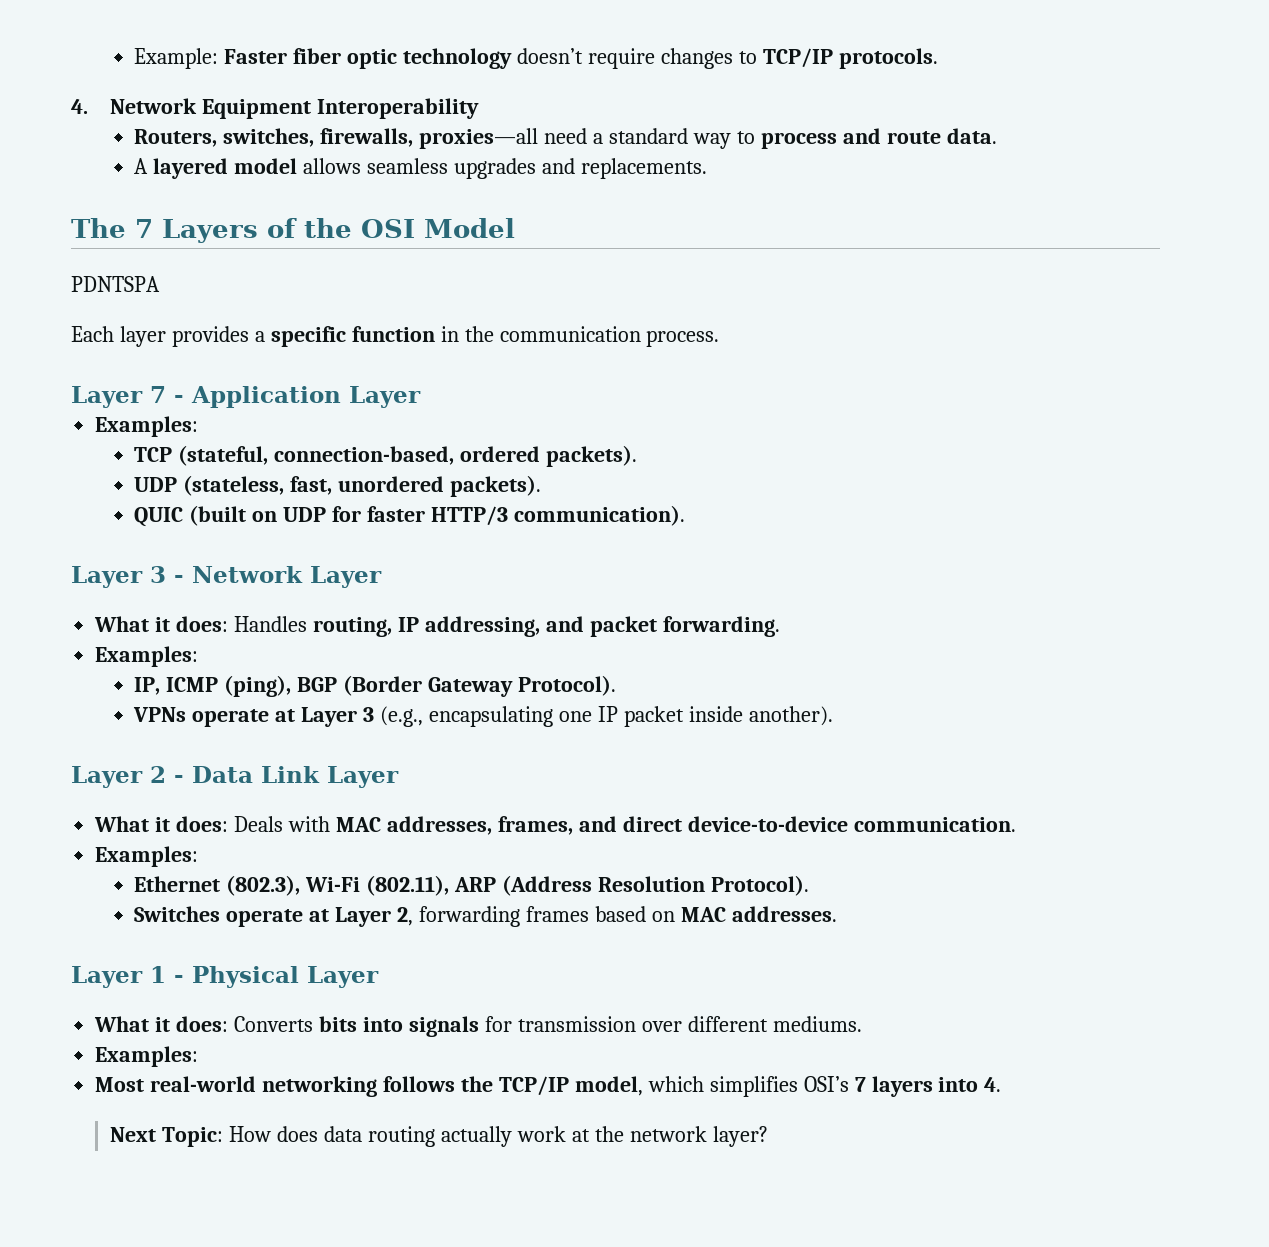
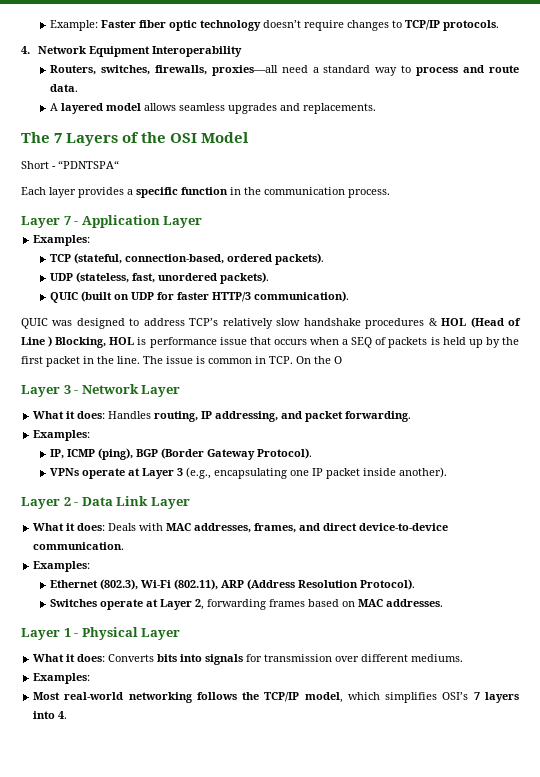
[71,276,160,292] PDNTSPA -> [21,160,119,169] Short - “PDNTSPA“
(686, 515) none -> [21,317,521,329] [21,336,519,348] [21,356,342,367] // QUIC was designed to address TCP’s relatively slow handshake procedures & HOL (Head of Line ) Blocking, HOL is performance issue that occurs when a SEQ of packets is held up by the first packet in the line. The issue is common in TCP. On the O
[110,1126,768,1147] // Next Topic: How does data routing actually work at the network layer? -> (68, 715) none

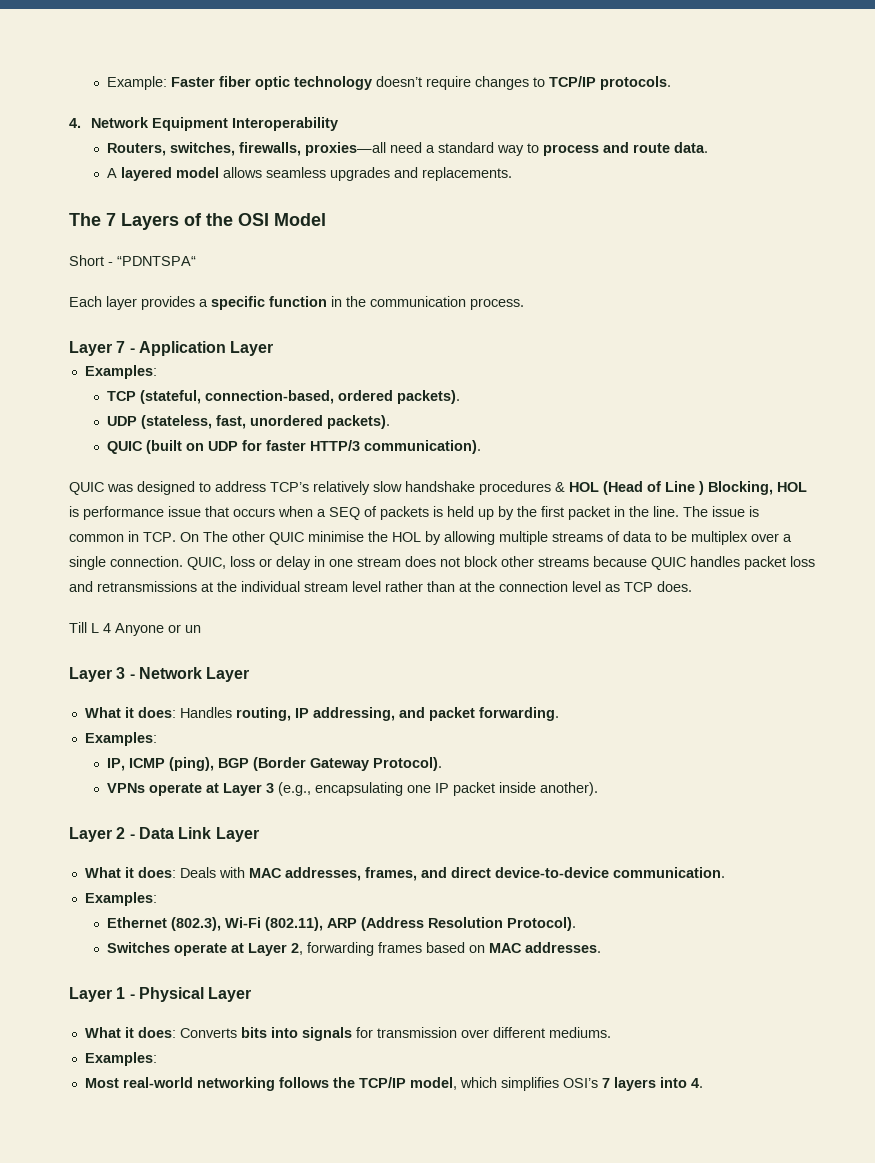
[314,356,342,364] the O -> [203,531,792,545] [69,556,815,570] [69,581,692,592] [69,622,201,636] The other QUIC minimise the HOL by allowing multiple streams of data to be multiplex over a single connection. QUIC, loss or delay in one stream does not block other streams because QUIC handles packet loss and retransmissions at the individual stream level rather than at the connection level as TCP does. // Till L 4 Anyone or un

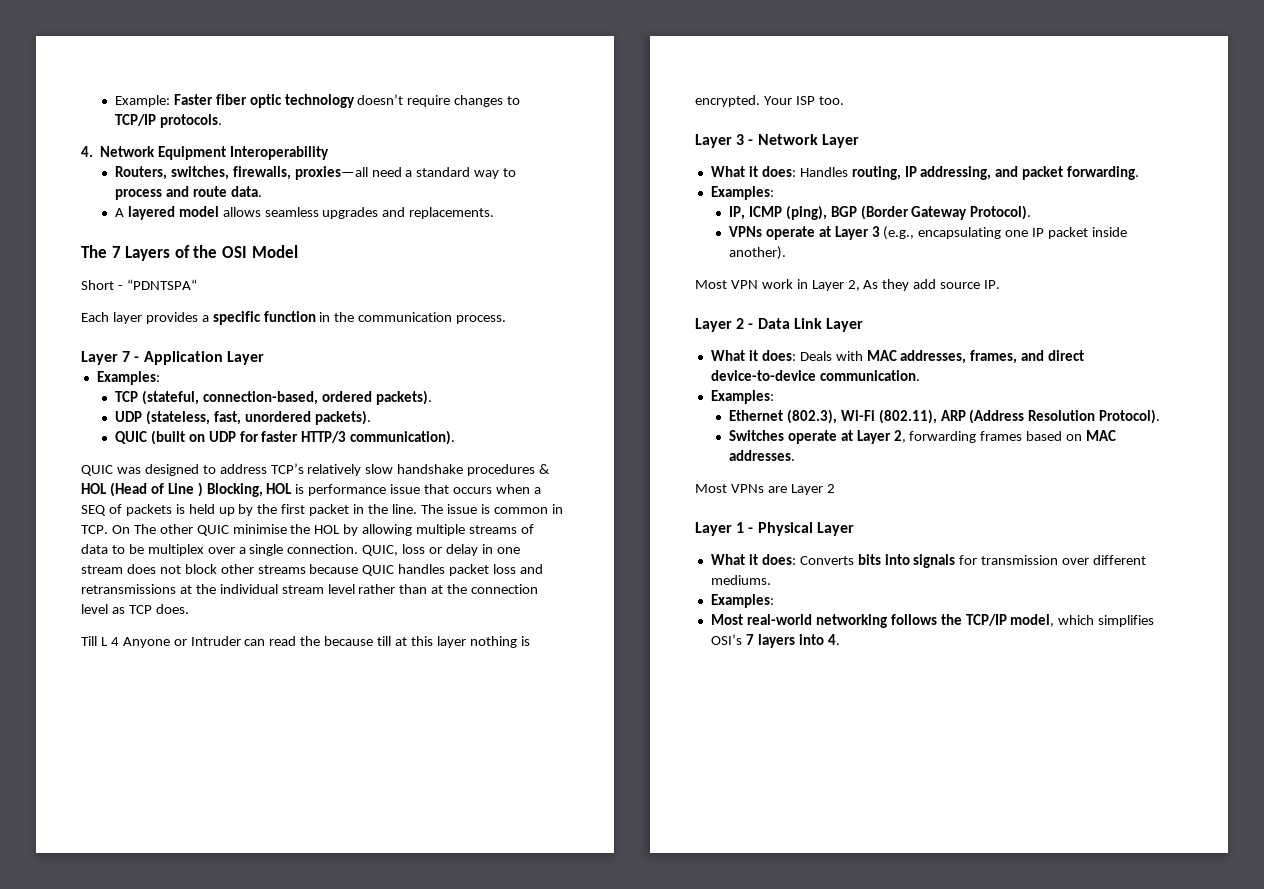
[185,625,201,633] un -> [190,636,530,648] [695,95,844,107] Intruder can read the because till at this layer nothing is encrypted. Your ISP too.
(598, 789) none -> [695,279,1001,291] // Most VPN work in Layer 2, As they add source IP.
(601, 947) none -> [695,484,835,495] // Most VPNs are Layer 2

